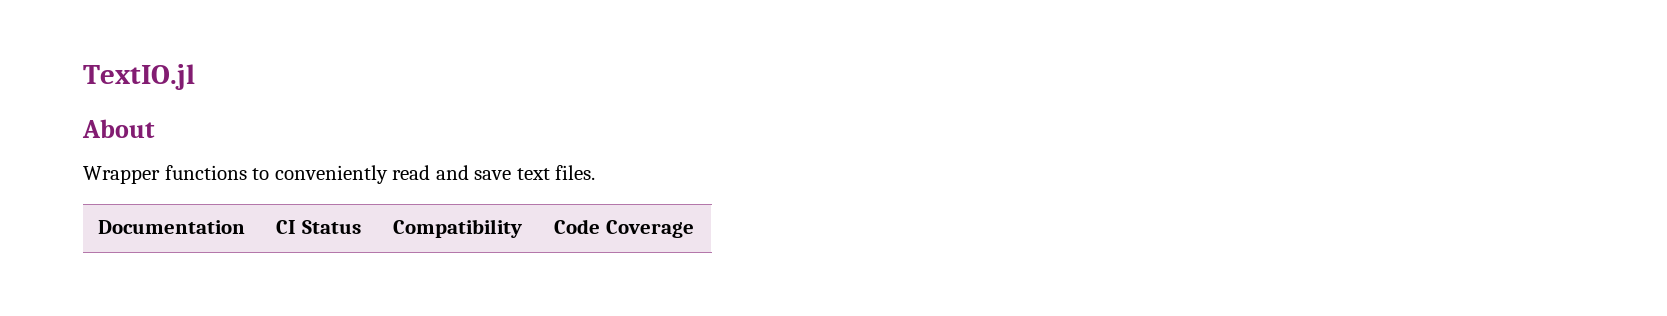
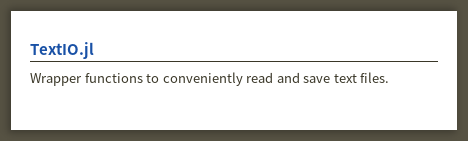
[82,119,155,138] // About -> (94, 50) none
[98,220,246,234] [276,220,361,234] [393,219,523,238] [554,219,694,238] // Documentation | CI Status | Compatibility | Code Coverage -> (390, 77) none

